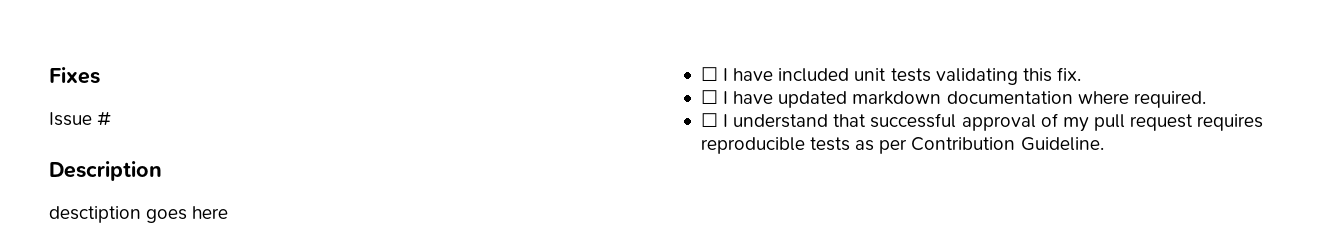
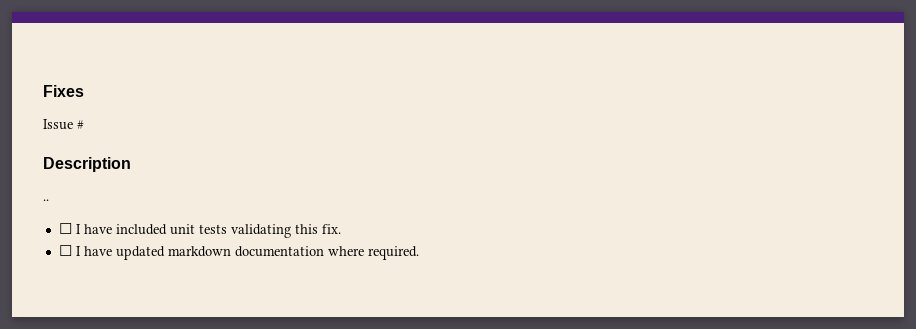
[49,206,229,223] desctiption goes here -> [43,199,49,201] ..
[700,113,1264,132] [700,137,1104,154] // ☐ I understand that successful approval of my pull request requires reproducible tests as per Contribution Guideline. -> (419, 253) none

